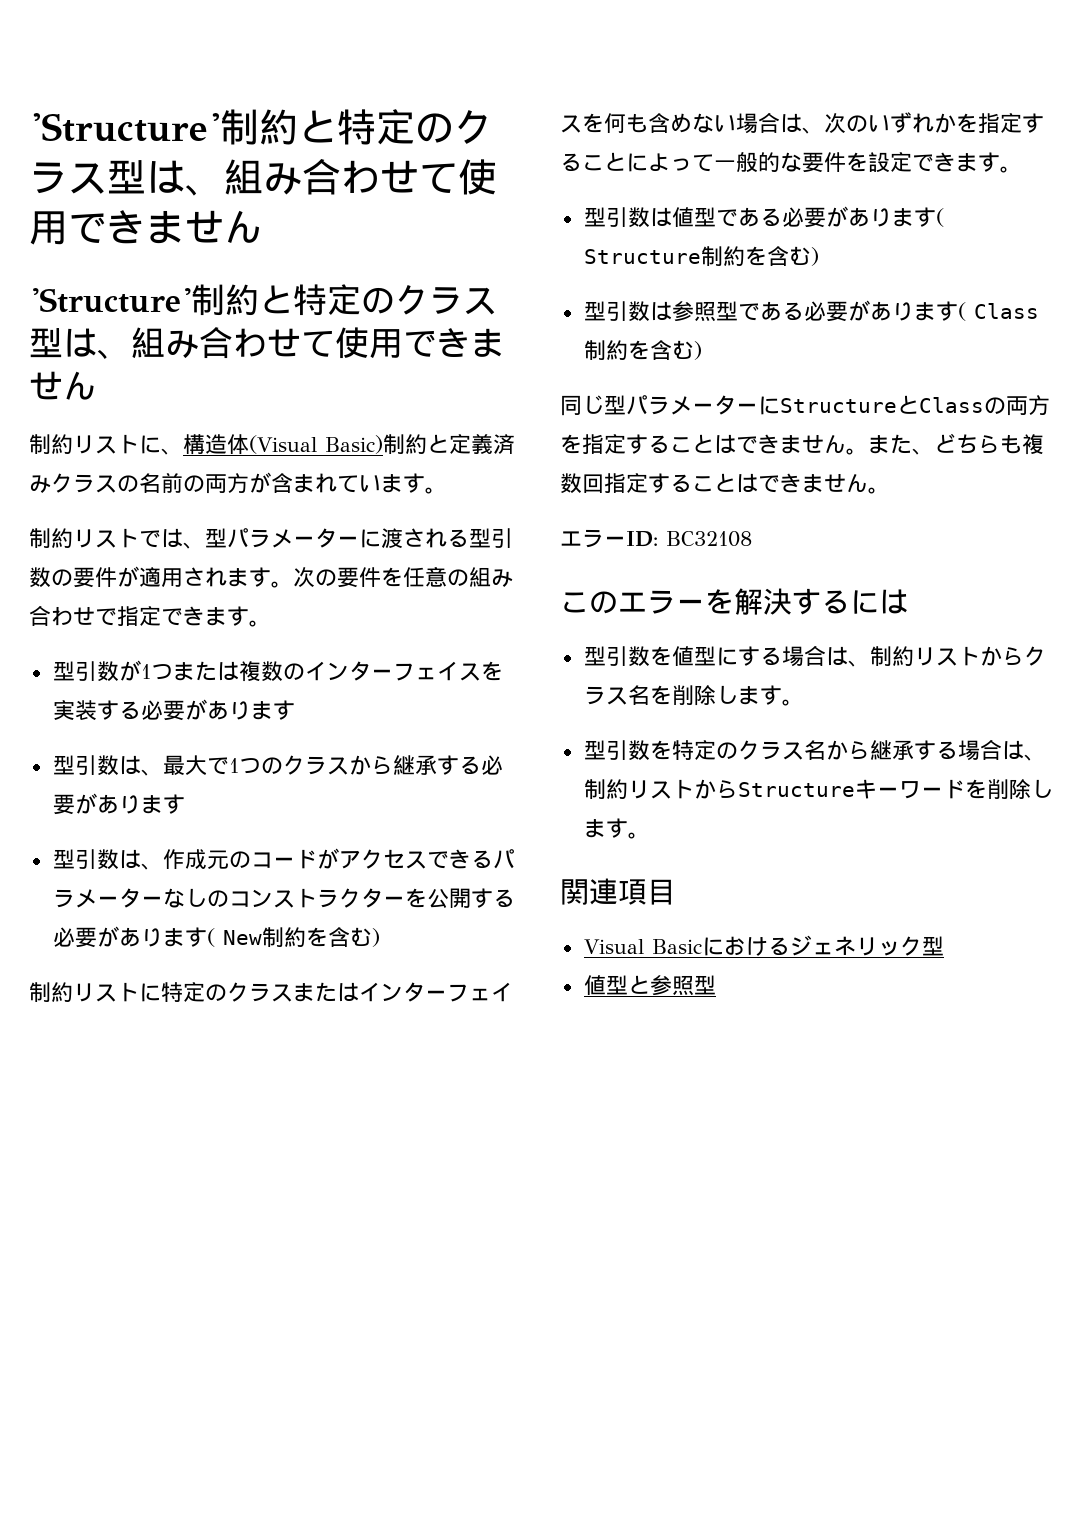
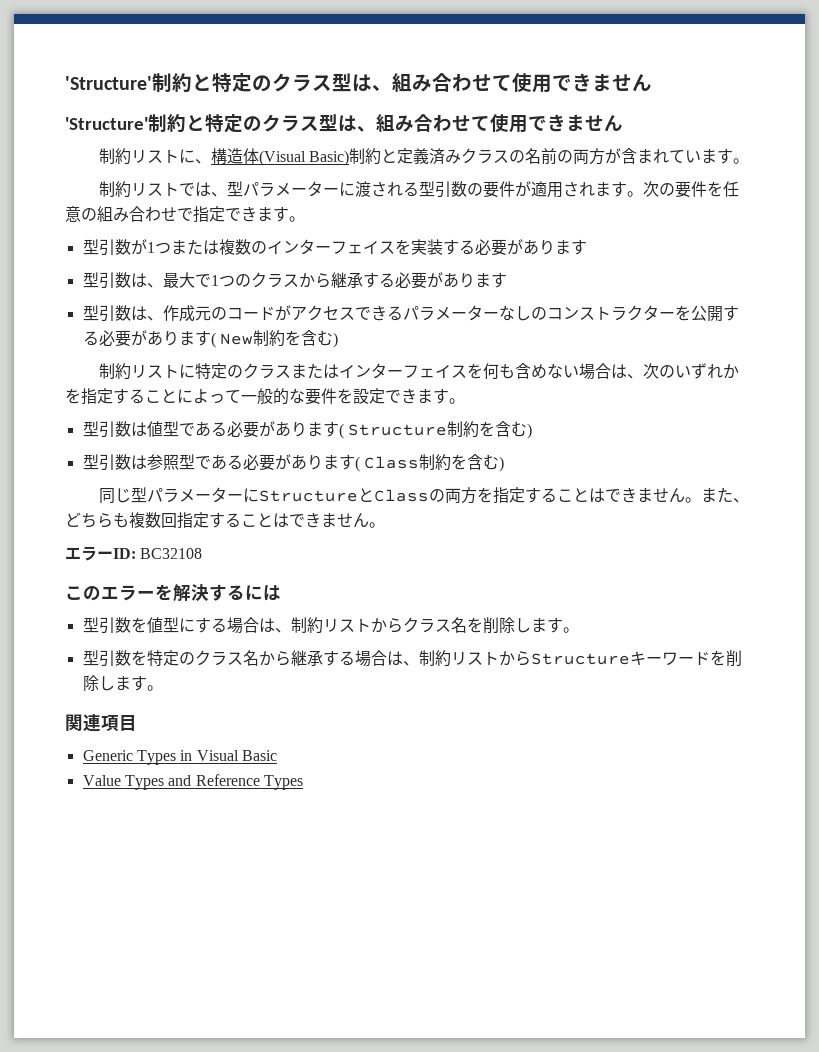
(676, 892) none -> [82,750,193,765] Generic Types in
[701,935,944,956] [583,975,716,996] におけるジェネリック型 // 値型と参照型 -> [82,774,303,790] // Value Types and Reference Types

